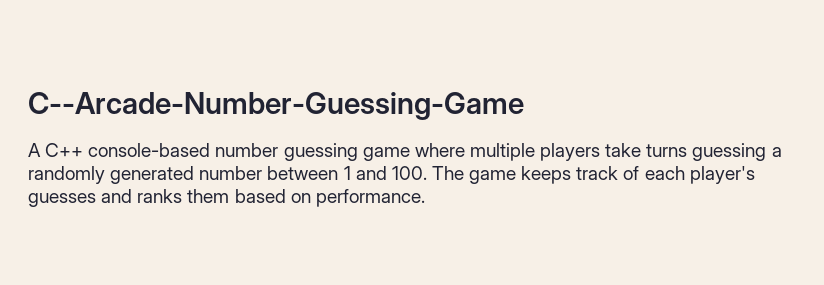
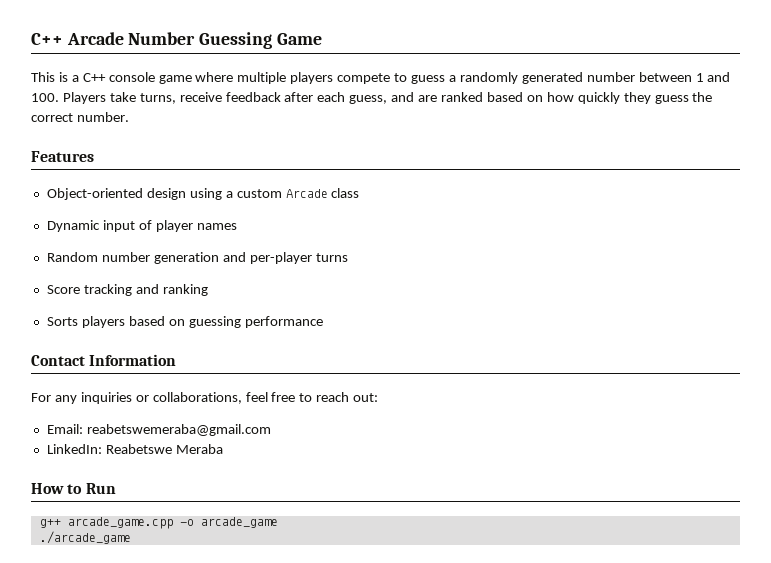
[28,92,524,120] [28,143,358,161] C--Arcade-Number-Guessing-Game // A C++ console-based number guessing -> [31,32,322,49] [31,72,155,82] C++ Arcade Number Guessing Game // This is a C++ console
[605,143,767,161] take turns guessing -> [337,73,446,84] compete to guess
[431,166,755,184] [28,189,425,207] The game keeps track of each player's guesses and ranks them based on performance. -> [62,92,713,104] [31,112,129,122] [31,151,94,162] [46,188,360,200] [46,220,237,232] [46,252,348,264] [46,284,208,296] [46,316,323,328] [31,354,177,366] [31,392,379,404] [46,424,271,436] [46,444,223,454] [31,483,116,494] [39,517,278,529] [39,531,131,544] Players take turns, receive feedback after each guess, and are ranked based on how quickly they guess the correct number. // Features // Object-oriented design using a custom Arcade class // Dynamic input of player names // Random number generation and per-player turns // Score tracking and ranking // Sorts players based on guessing performance // Contact Information // For any inquiries or collaborations, feel free to reach out: // Email: reabetswemeraba@gmail.com // LinkedIn: Reabetswe Meraba // How to Run // g++ arcade_game.cpp -o arcade_game // ./arcade_game

